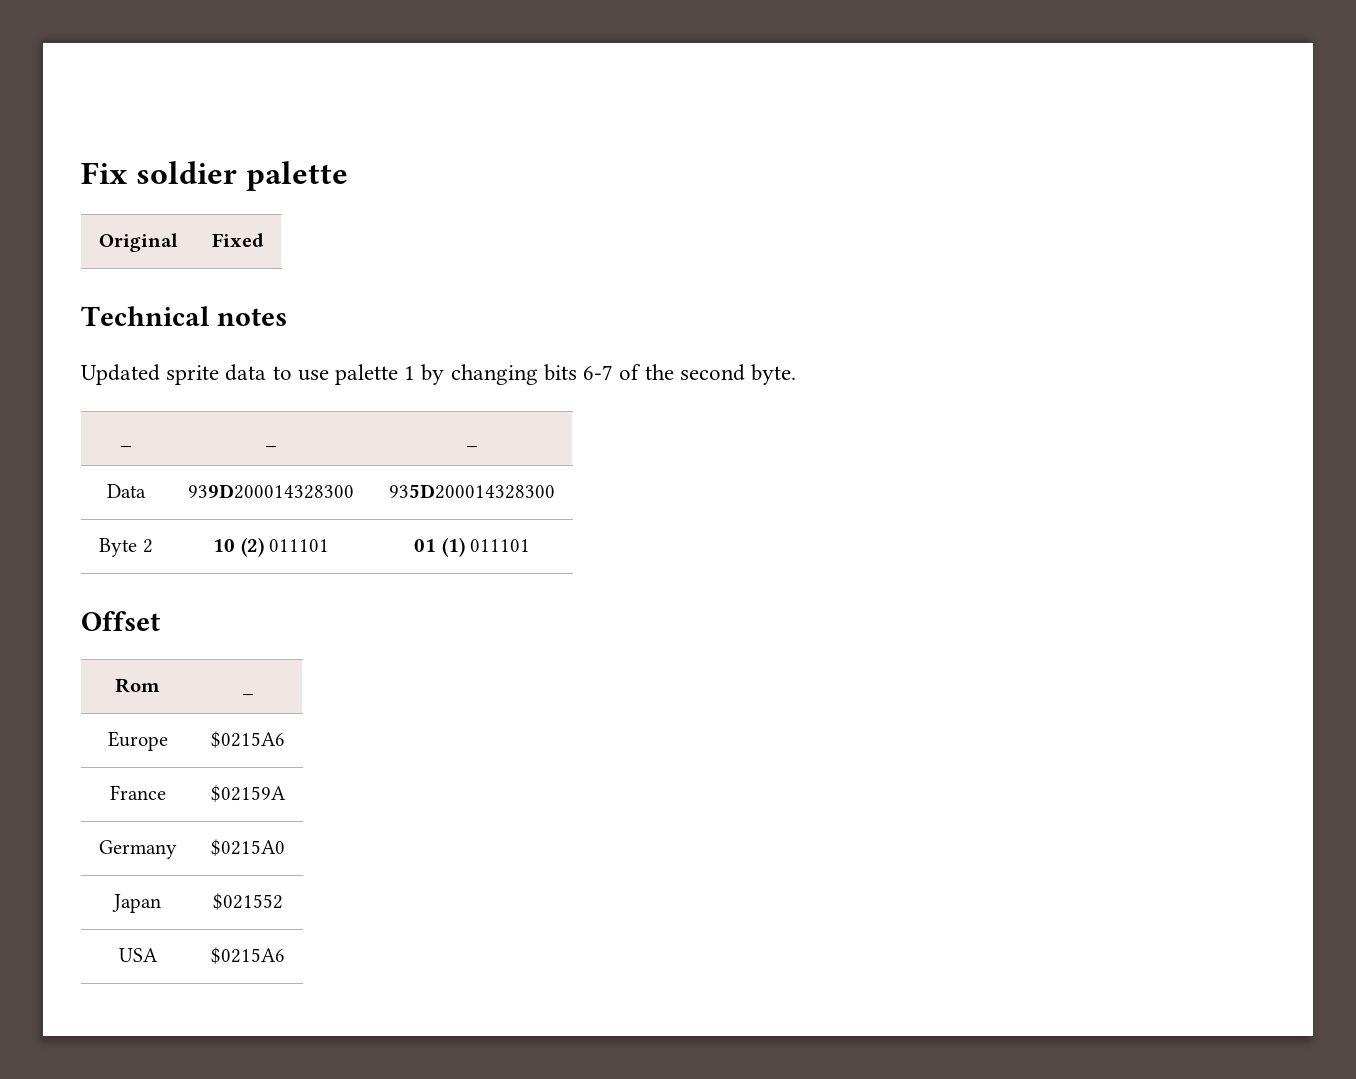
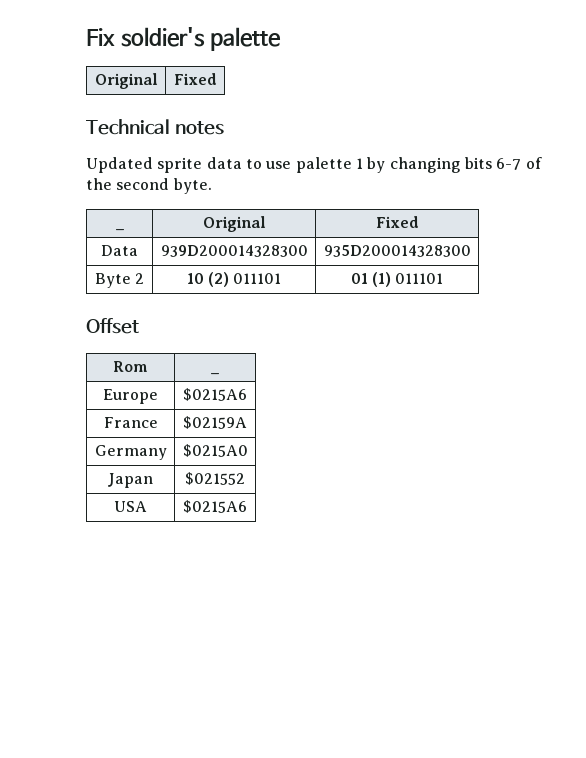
[135,161,237,184] soldier -> [120,27,205,47] soldier's
[266,444,276,448] [467,444,477,448] _ | _ -> [202,216,266,232] [375,216,419,228] Original | Fixed

